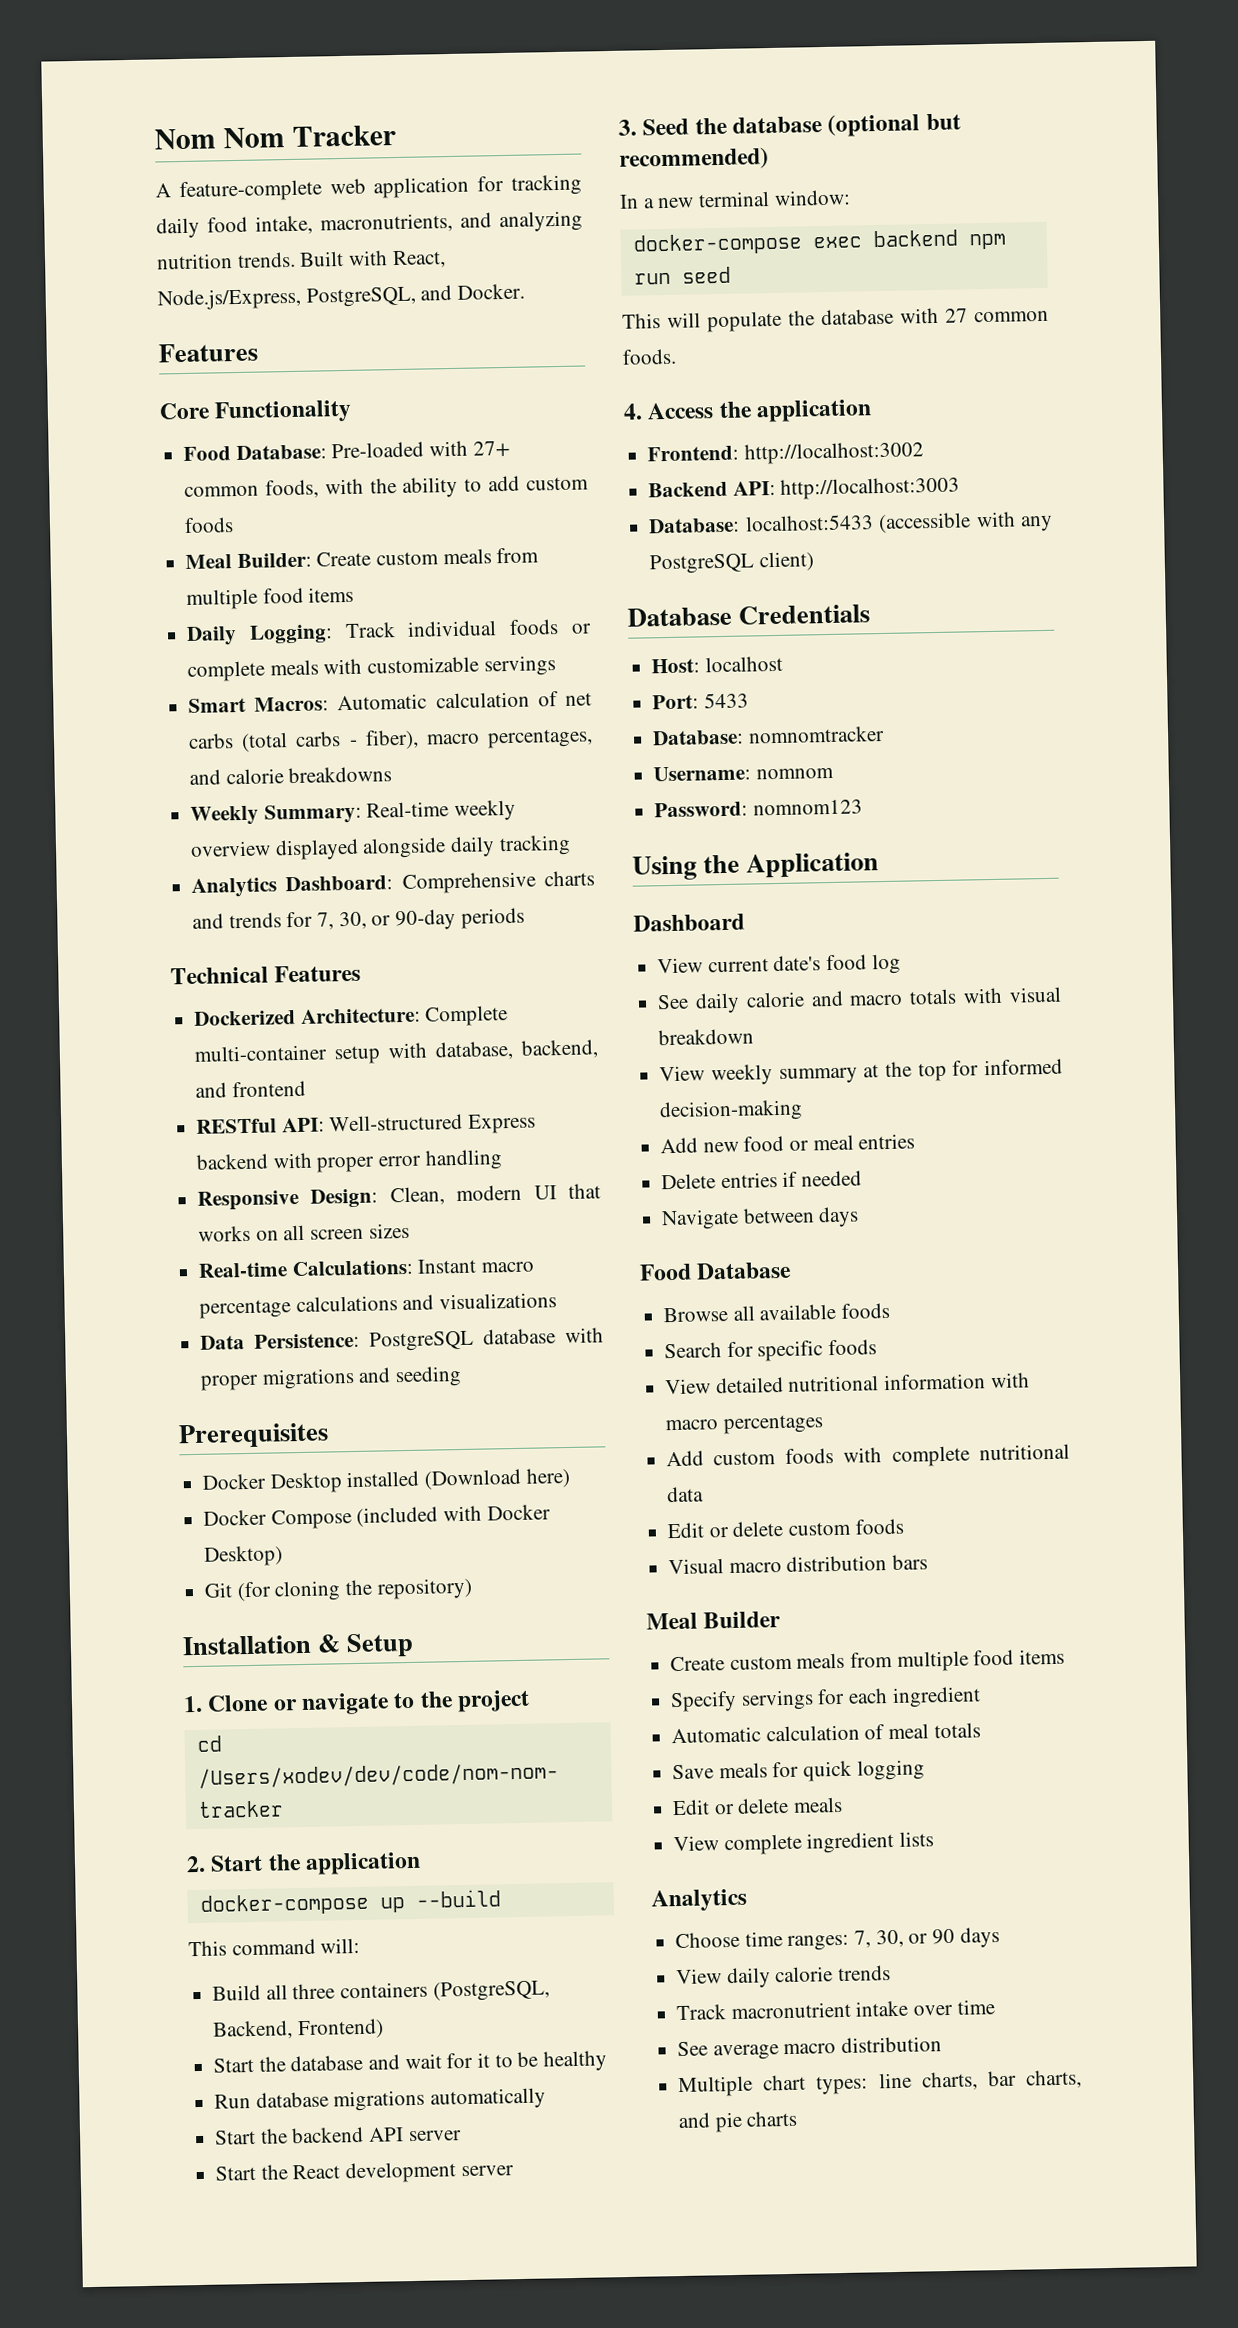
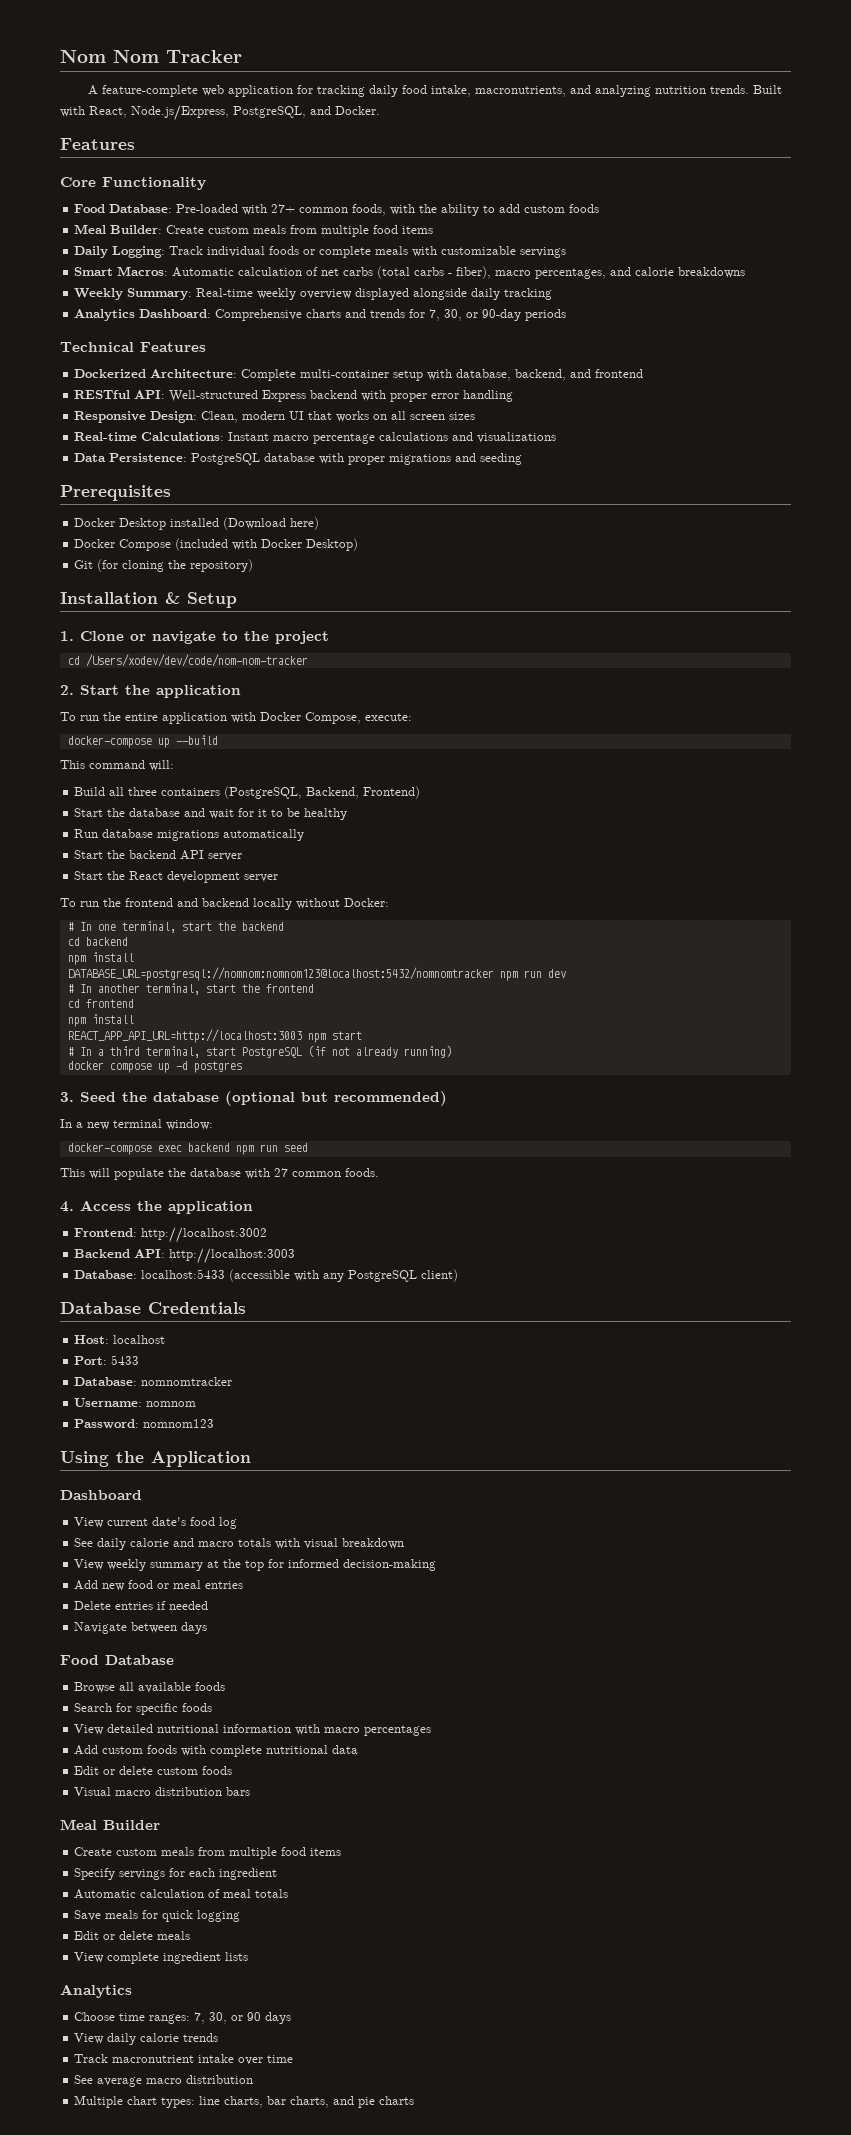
(422, 1863) none -> [60,712,412,724] // To run the entire application with Docker Compose, execute:
(514, 2171) none -> [60,898,389,910] [67,921,284,933] [67,937,128,946] [67,952,134,965] [67,967,566,981] [67,983,314,995] [67,999,134,1008] [67,1014,134,1027] [67,1029,362,1043] [67,1045,452,1058] [67,1061,242,1073] // To run the frontend and backend locally without Docker: // # In one terminal, start the backend // cd backend // npm install // DATABASE_URL=postgresql://nomnom:nomnom123@localhost:5432/nomnomtracker npm run dev // # In another terminal, start the frontend // cd frontend // npm install // REACT_APP_API_URL=http://localhost:3003 npm start // # In a third terminal, start PostgreSQL (if not already running) // docker compose up -d postgres

